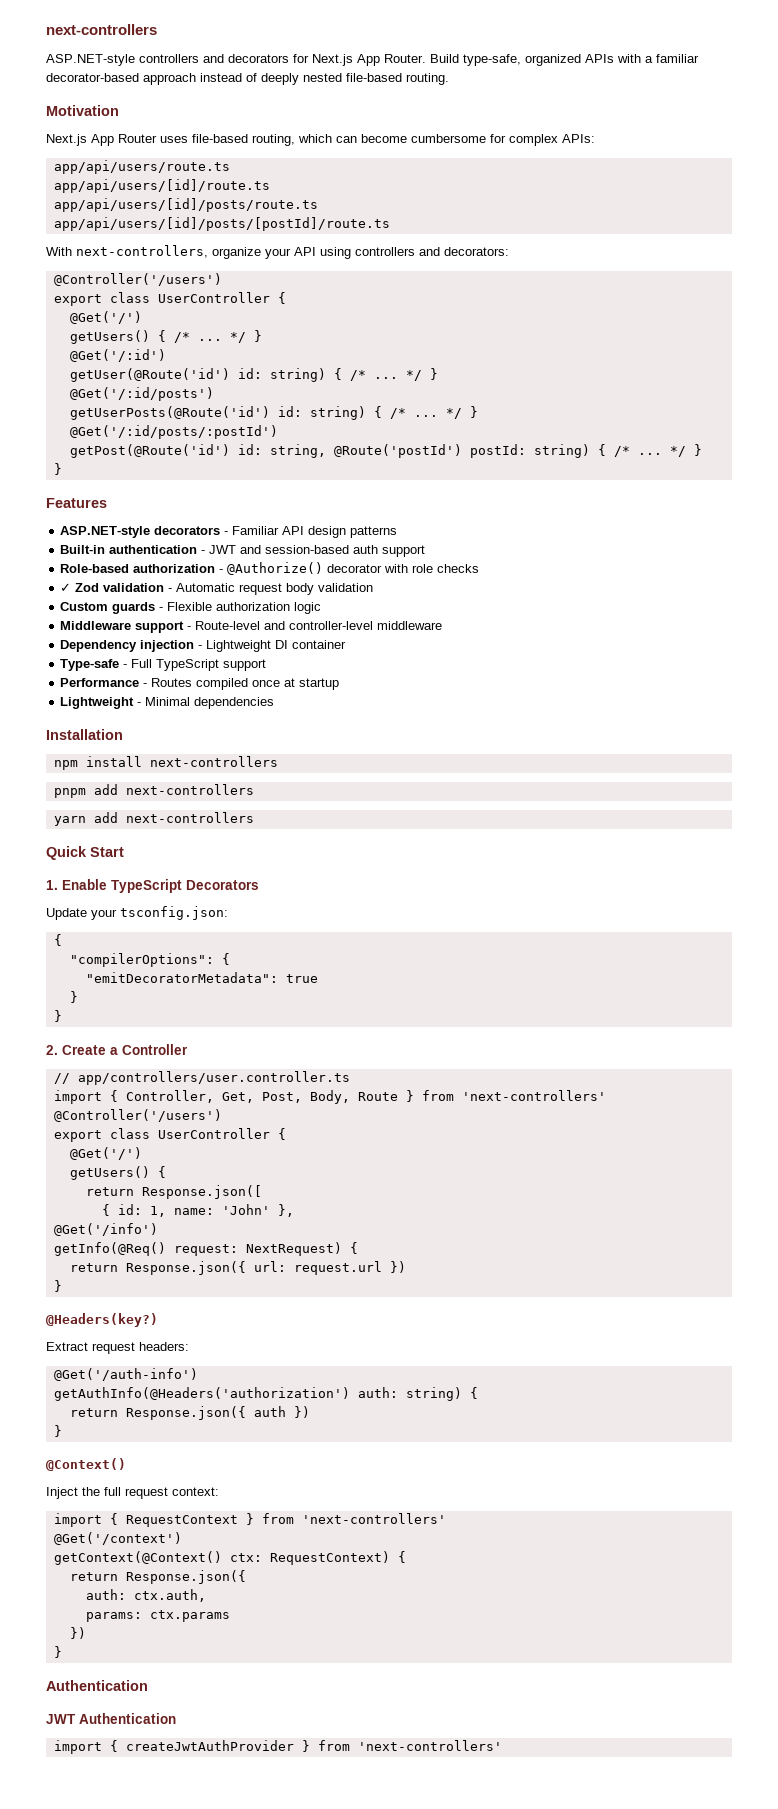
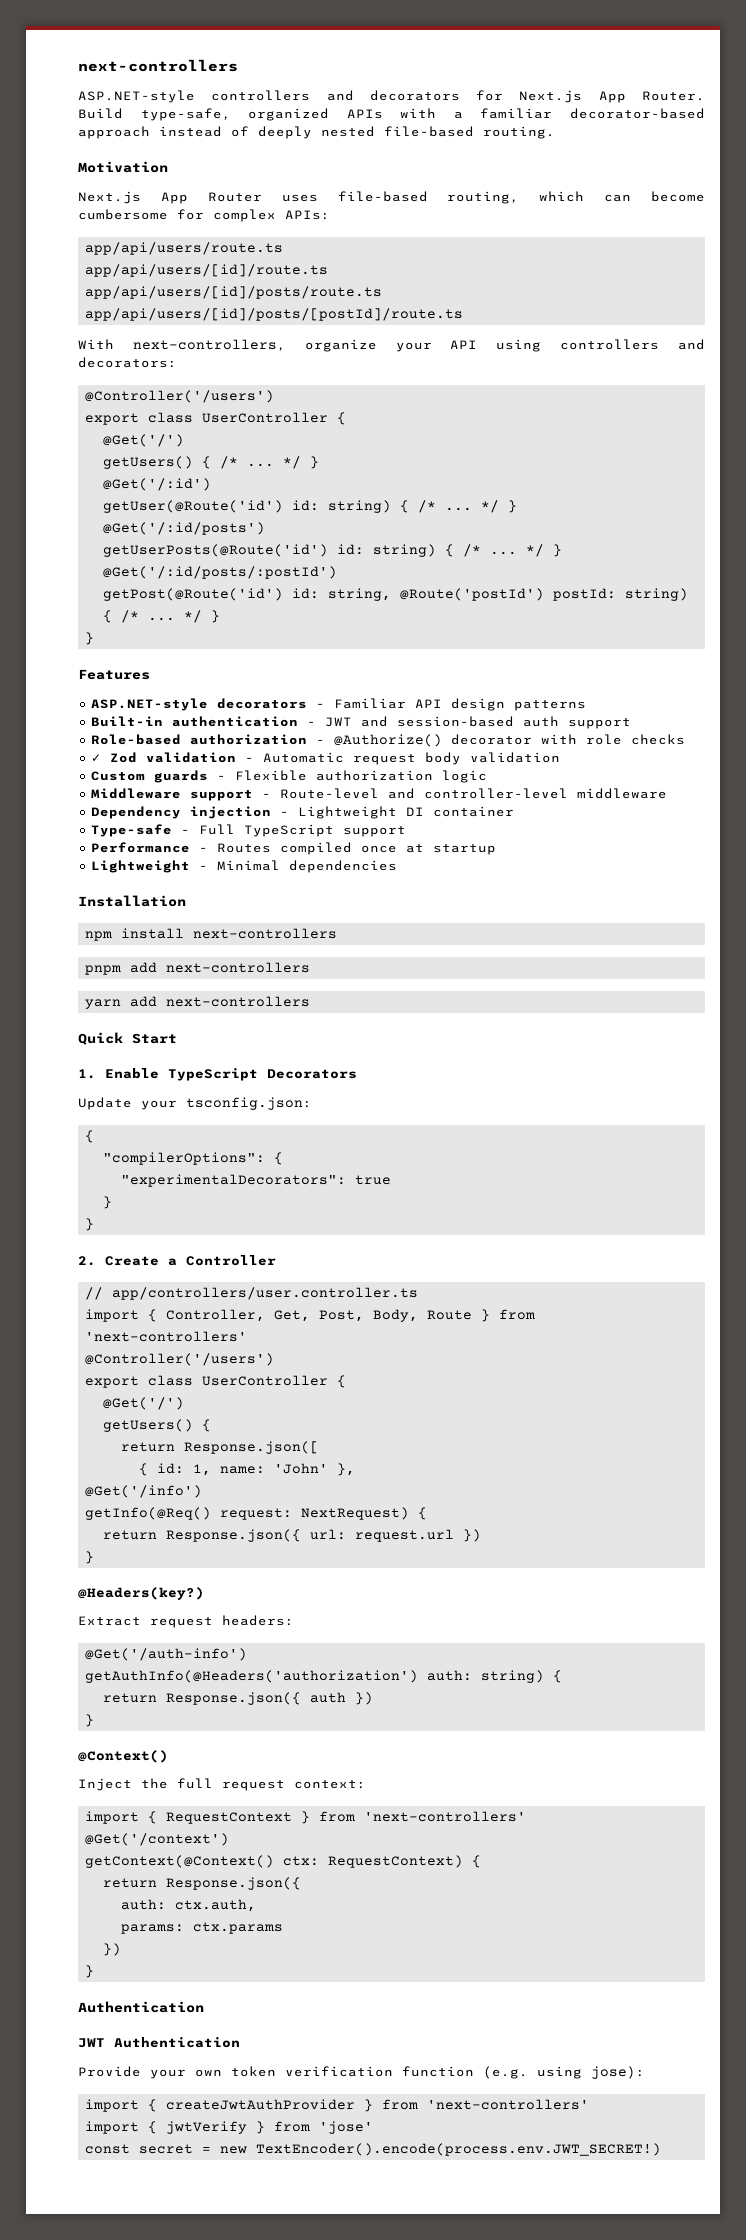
[85,972,278,983] "emitDecoratorMetadata": -> [121,1174,347,1187] "experimentalDecorators":
(176, 1718) none -> [78,2066,645,2079] // Provide your own token verification function (e.g. using jose):
(502, 1745) none -> [85,2121,374,2134] [85,2143,662,2156] // import { jwtVerify } from 'jose' // const secret = new TextEncoder().encode(process.env.JWT_SECRET!)

